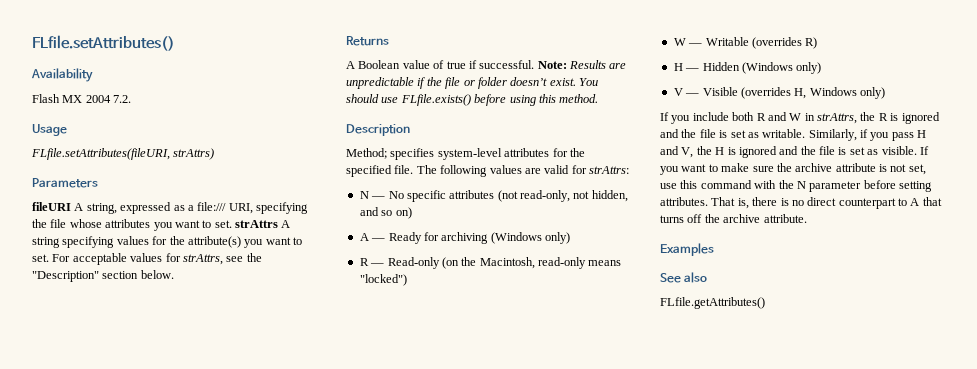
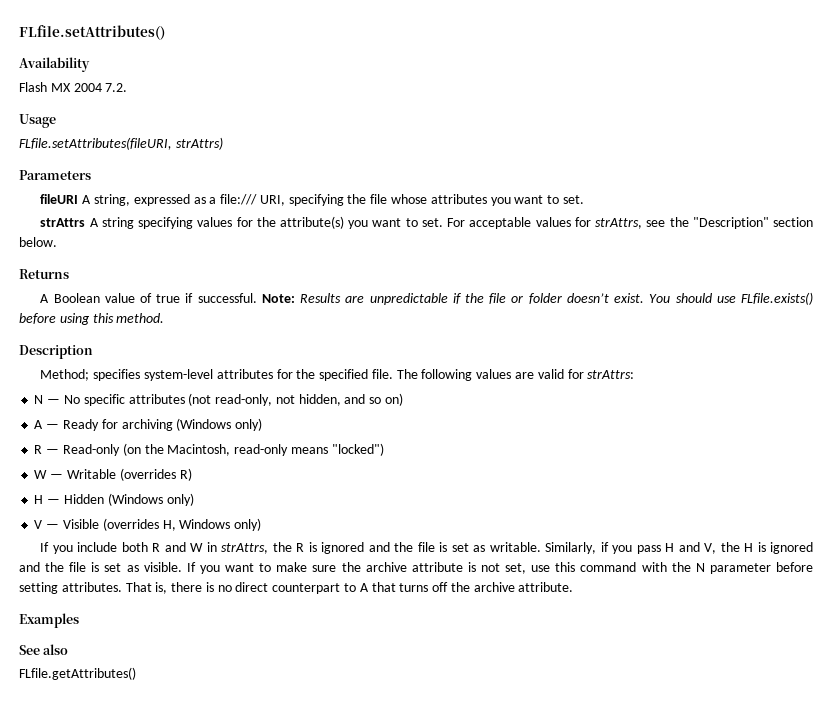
(232, 224) none -> (584, 199) //

